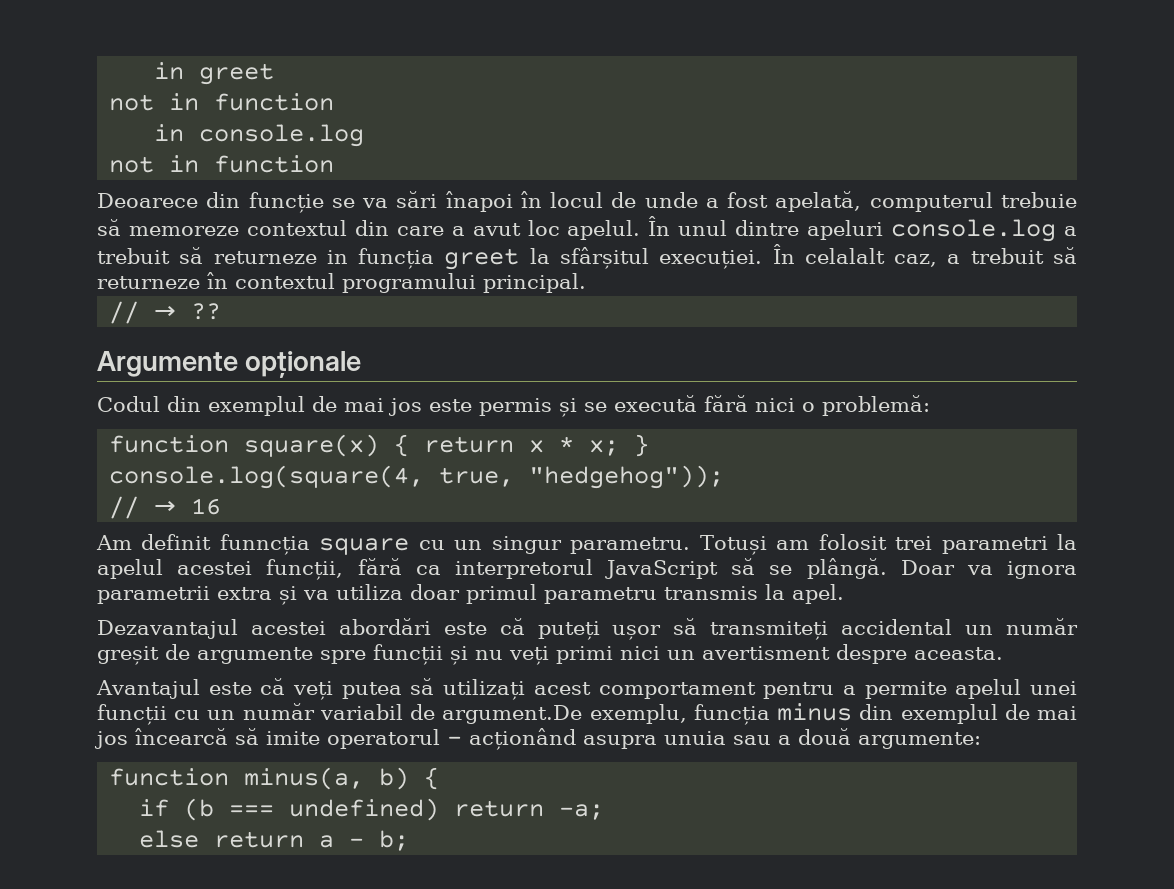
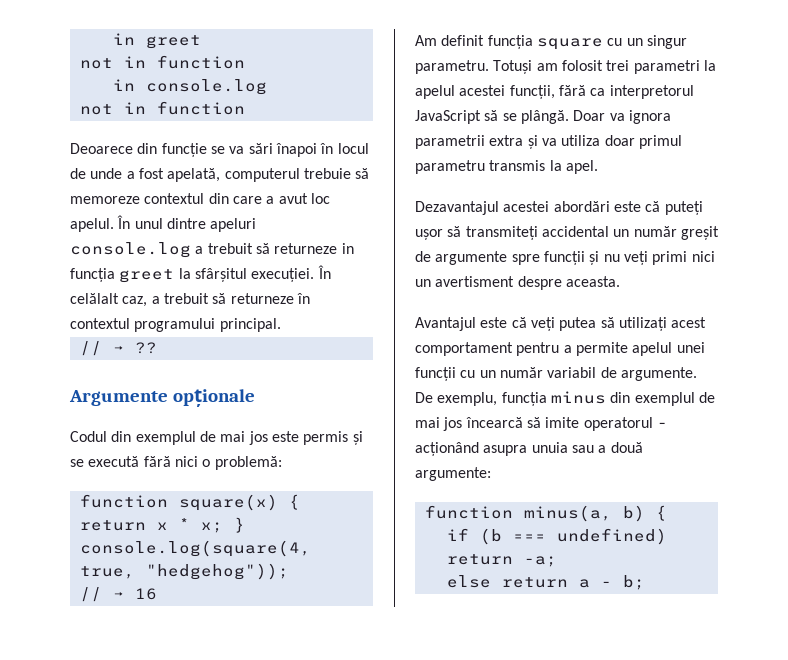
[804,248,885,264] celalalt -> [70,293,119,304] celălalt
[219,534,310,555] funncția -> [487,35,533,49] funcția
[442,705,583,724] argument.De -> [620,367,697,381] [415,392,433,403] argumente. De

